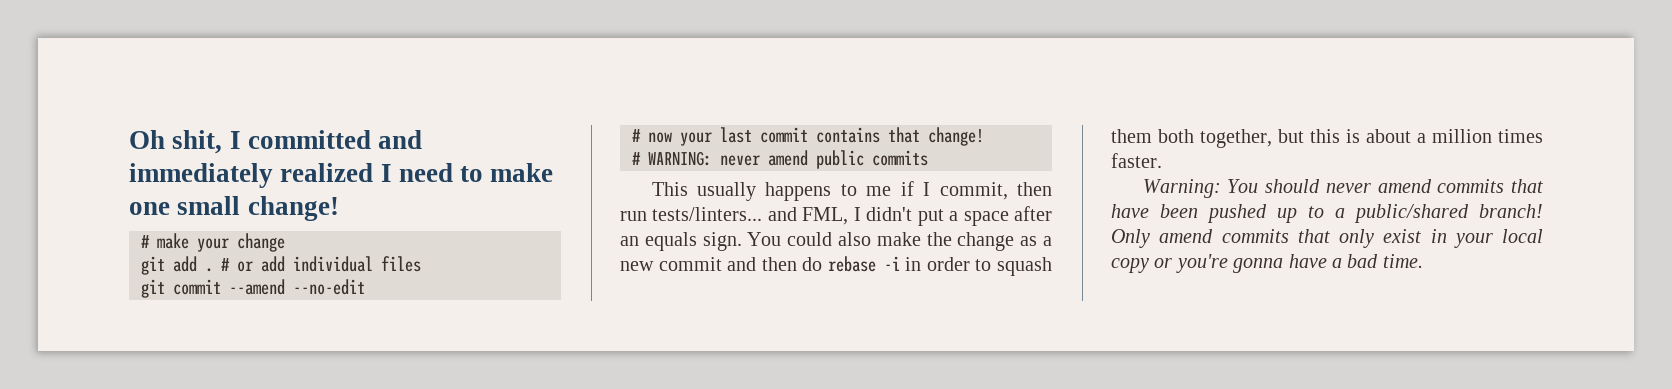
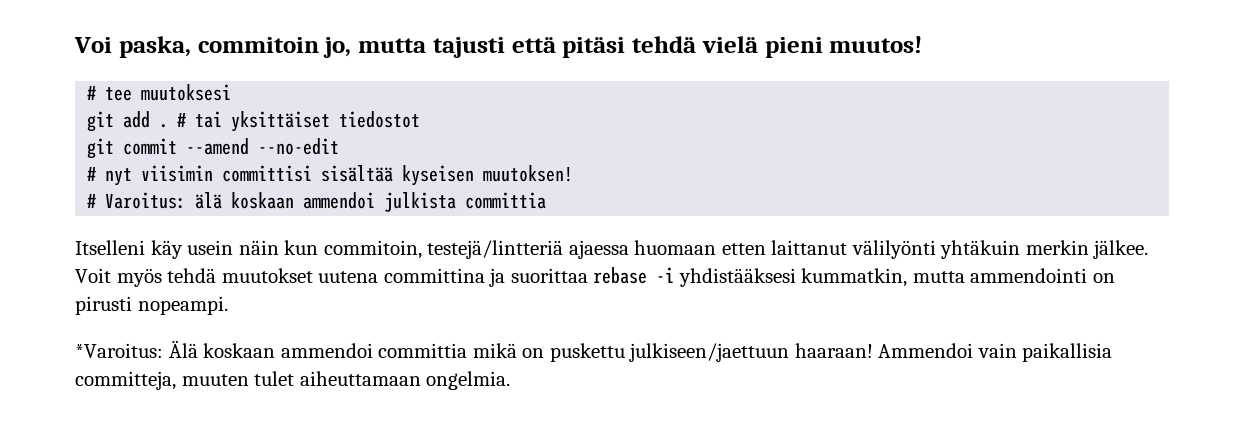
[129,130,423,154] [129,163,554,188] [129,196,339,221] [141,233,285,252] Oh shit, I committed and immediately realized I need to make one small change! // # make your change -> [74,36,923,58] [87,84,232,101] Voi paska, commitoin jo, mutta tajusti että pitäsi tehdä vielä pieni muutos! // # tee muutoksesi
[237,256,421,272] or add individual files -> [195,111,421,132] tai yksittäiset tiedostot
[648,127,984,146] [632,150,928,169] [651,181,1052,201] [620,206,1052,226] [620,232,1052,251] [620,256,1052,276] [1111,129,1543,148] [1111,153,1162,168] [1142,179,1543,198] [1111,204,1543,223] [1111,229,1543,248] [1111,254,1423,273] now your last commit contains that change! // # WARNING: never amend public commits // This usually happens to me if I commit, then run tests/linters... and FML, I didn't put a space after an equals sign. You could also make the change as a new commit and then do rebase -i in order to squash them both together, but this is about a million times faster. // Warning: You should never amend commits that have been pushed up to a public/shared branch! Only amend commits that only exist in your local copy or you're gonna have a bad time. -> [105,165,574,186] [87,192,547,212] [75,240,1149,259] [75,267,1115,287] [75,296,228,315] [75,340,1113,362] [75,371,511,390] nyt viisimin committisi sisältää kyseisen muutoksen! // # Varoitus: älä koskaan ammendoi julkista committia // Itselleni käy usein näin kun commitoin, testejä/lintteriä ajaessa huomaan etten laittanut välilyönti yhtäkuin merkin jälkee. Voit myös tehdä muutokset uutena committina ja suorittaa rebase -i yhdistääksesi kummatkin, mutta ammendointi on pirusti nopeampi. // *Varoitus: Älä koskaan ammendoi committia mikä on puskettu julkiseen/jaettuun haaraan! Ammendoi vain paikallisia committeja, muuten tulet aiheuttamaan ongelmia.

